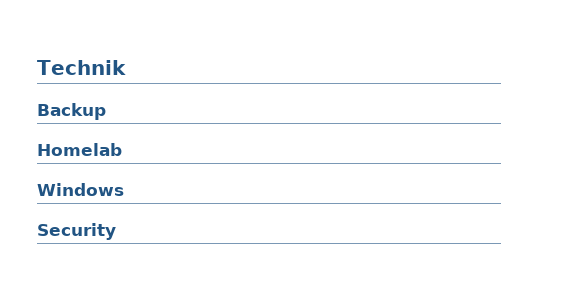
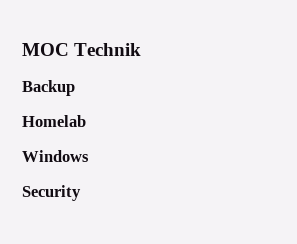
(37, 67) none -> [22,43,69,56] MOC

